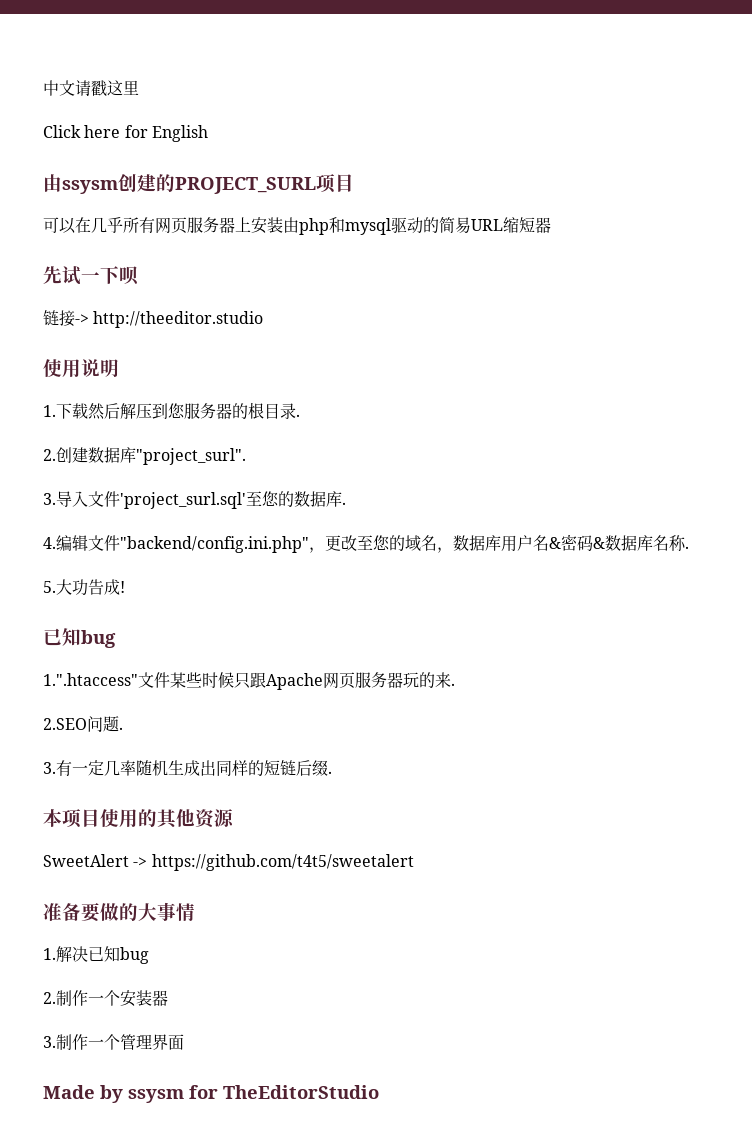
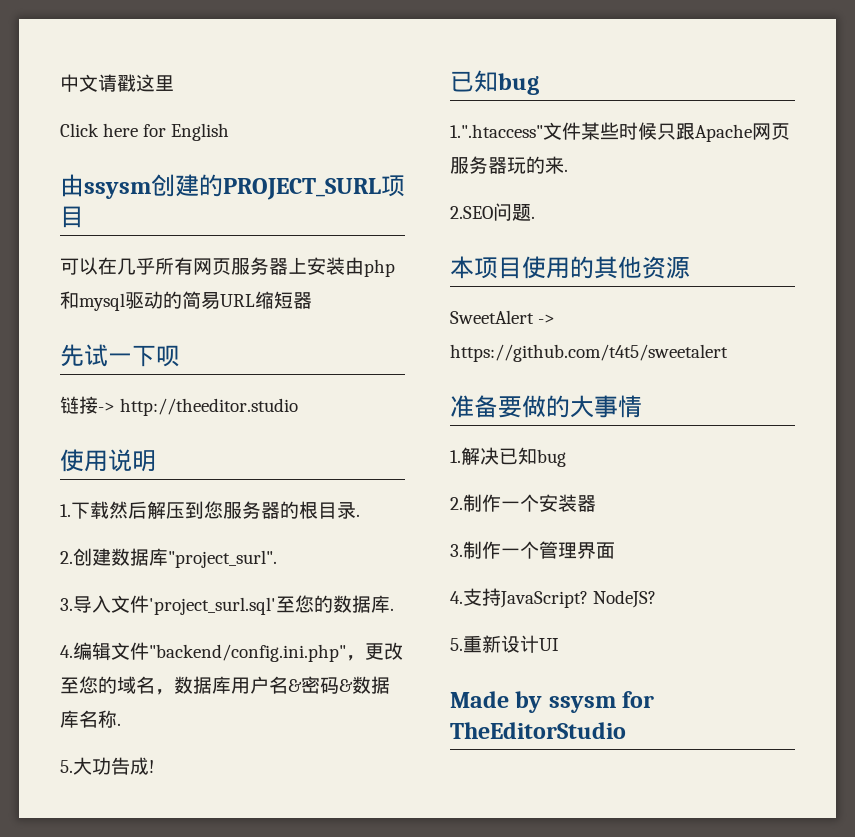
[43,760,332,776] // 3.有一定几率随机生成出同样的短链后缀. -> (535, 217) none
(184, 1042) none -> [450,588,657,608] [450,635,559,653] // 4.支持JavaScript? NodeJS? // 5.重新设计UI

